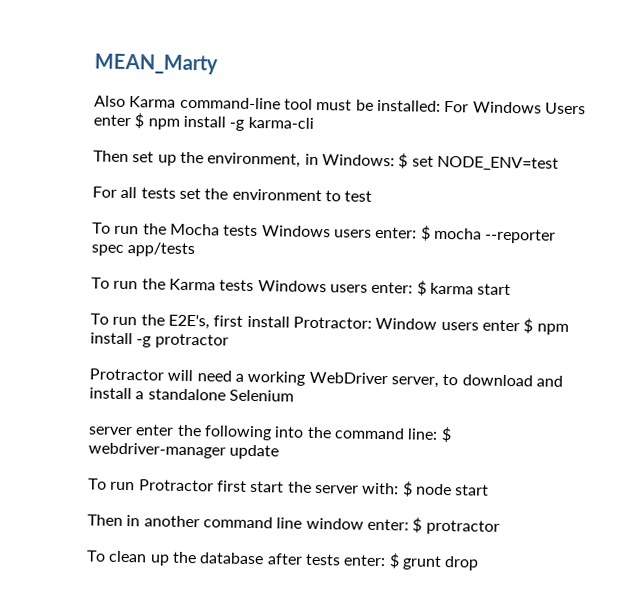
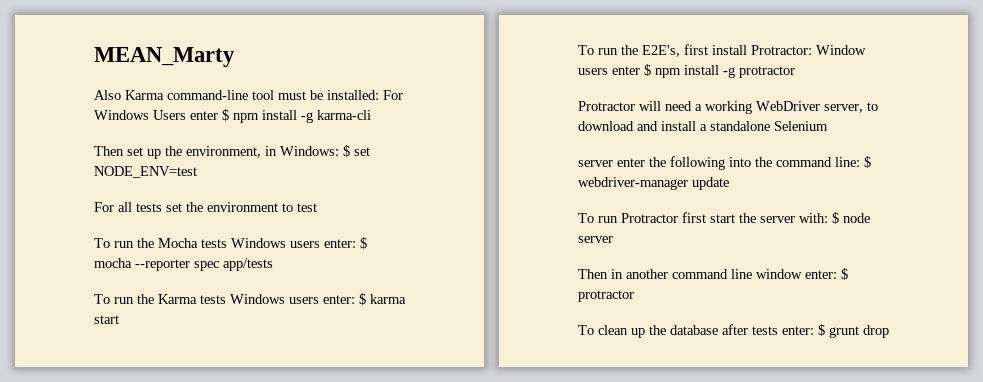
[455,484,490,496] start -> [578,236,613,243] server

